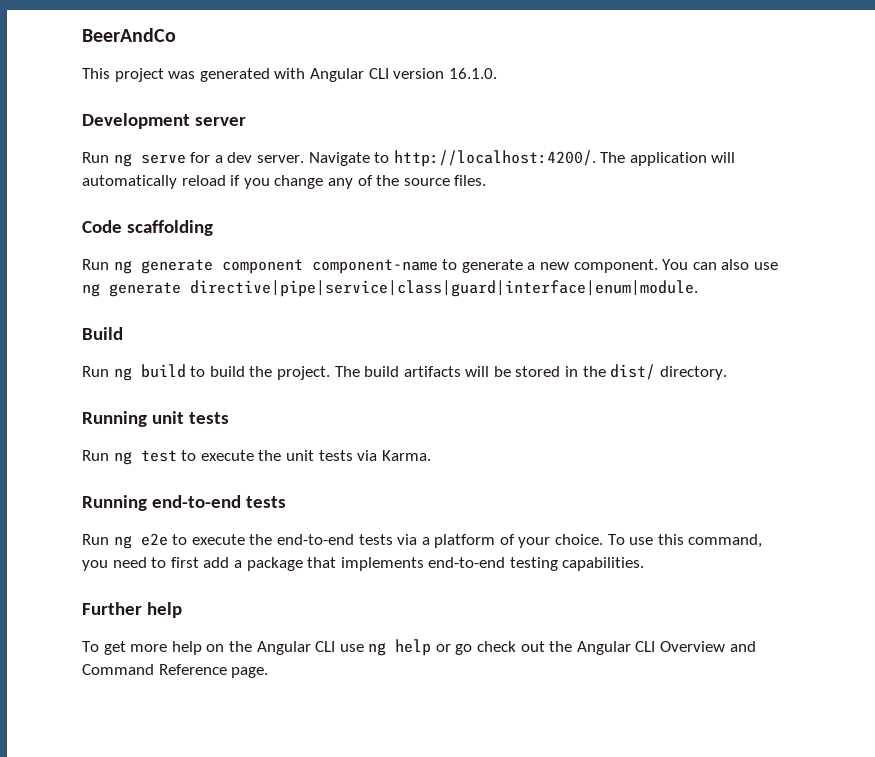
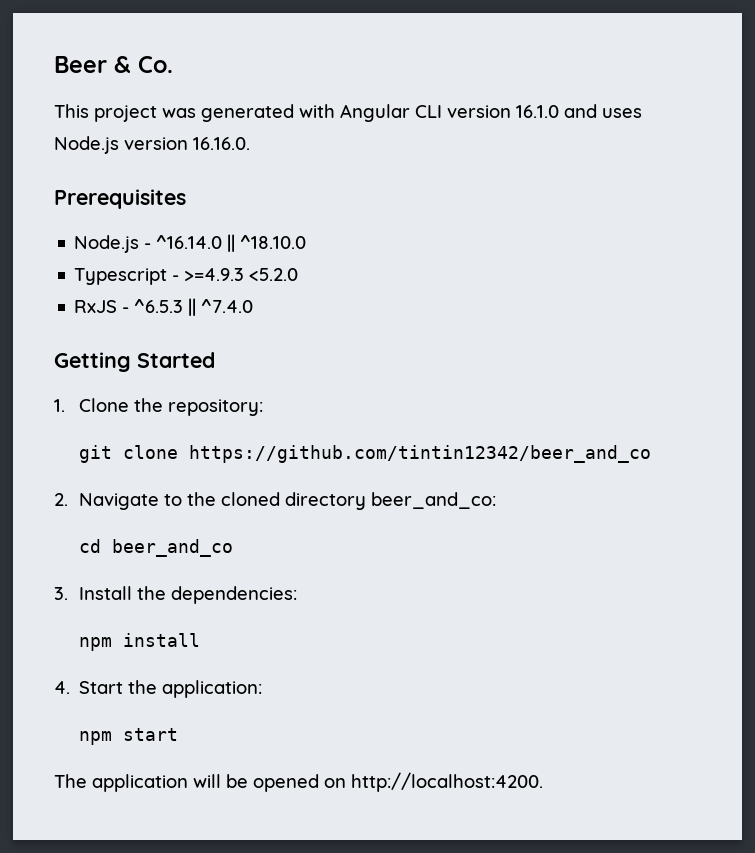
[82,28,176,42] BeerAndCo -> [54,56,173,73] Beer & Co.
[448,68,497,79] [82,113,246,129] [82,150,736,167] [82,175,487,189] [82,220,213,236] [82,259,778,274] [82,280,698,297] [82,327,123,340] [82,364,727,381] [82,411,229,427] [82,450,431,465] [82,495,286,511] [82,533,763,549] [82,557,645,571] [82,602,182,618] [82,639,756,656] [82,664,269,678] 16.1.0. // Development server // Run ng serve for a dev server. Navigate to http://localhost:4200/. The application will automatically reload if you change any of the source files. // Code scaffolding // Run ng generate component component-name to generate a new component. You can also use ng generate directive|pipe|service|class|guard|interface|enum|module. // Build // Run ng build to build the project. The build artifacts will be stored in the dist/ directory. // Running unit tests // Run ng test to execute the unit tests via Karma. // Running end-to-end tests // Run ng e2e to execute the end-to-end tests via a platform of your choice. To use this command, you need to first add a package that implements end-to-end testing capabilities. // Further help // To get more help on the Angular CLI use ng help or go check out the Angular CLI Overview and Command Reference page. -> [516,104,642,118] [54,136,250,154] [54,189,186,209] [74,234,307,253] [74,268,299,285] [74,298,254,316] [54,352,215,372] [54,398,264,416] [79,445,652,463] [54,492,497,510] [79,539,234,557] [54,586,298,604] [79,633,201,651] [54,680,263,698] [79,728,179,745] [54,772,543,792] 16.1.0 and uses Node.js version 16.16.0. // Prerequisites // Node.js - ^16.14.0 || ^18.10.0 // Typescript - >=4.9.3 <5.2.0 // RxJS - ^6.5.3 || ^7.4.0 // Getting Started // 1. Clone the repository: // git clone https://github.com/tintin12342/beer_and_co // 2. Navigate to the cloned directory beer_and_co: // cd beer_and_co // 3. Install the dependencies: // npm install // 4. Start the application: // npm start // The application will be opened on http://localhost:4200.

